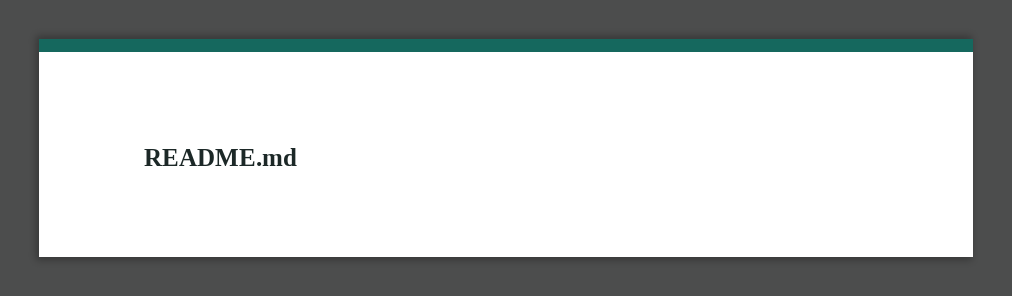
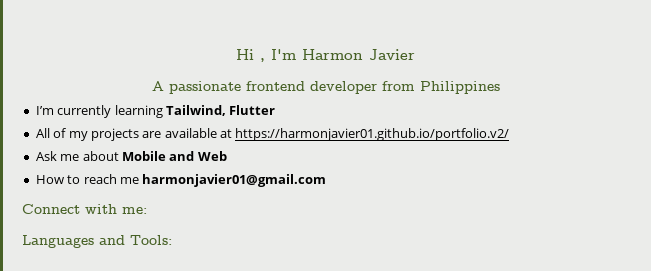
[144,148,297,166] README.md -> [236,49,415,62] [151,81,500,94] [35,105,276,118] [35,128,510,141] [35,151,227,161] [35,174,327,187] [22,204,147,214] [22,235,172,248] Hi , I'm Harmon Javier // A passionate frontend developer from Philippines // I’m currently learning Tailwind, Flutter // All of my projects are available at https://harmonjavier01.github.io/portfolio.v2/ // Ask me about Mobile and Web // How to reach me harmonjavier01@gmail.com // Connect with me: // Languages and Tools:

